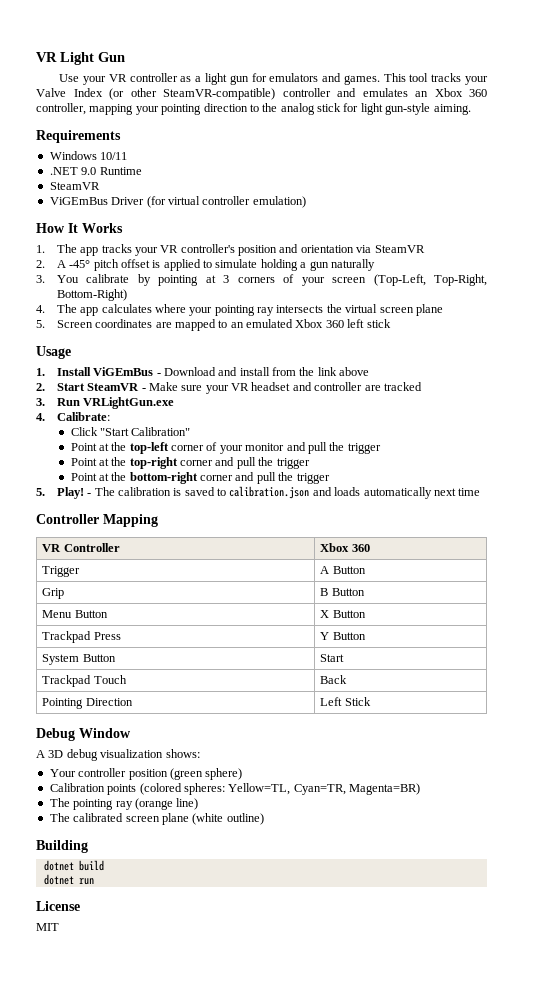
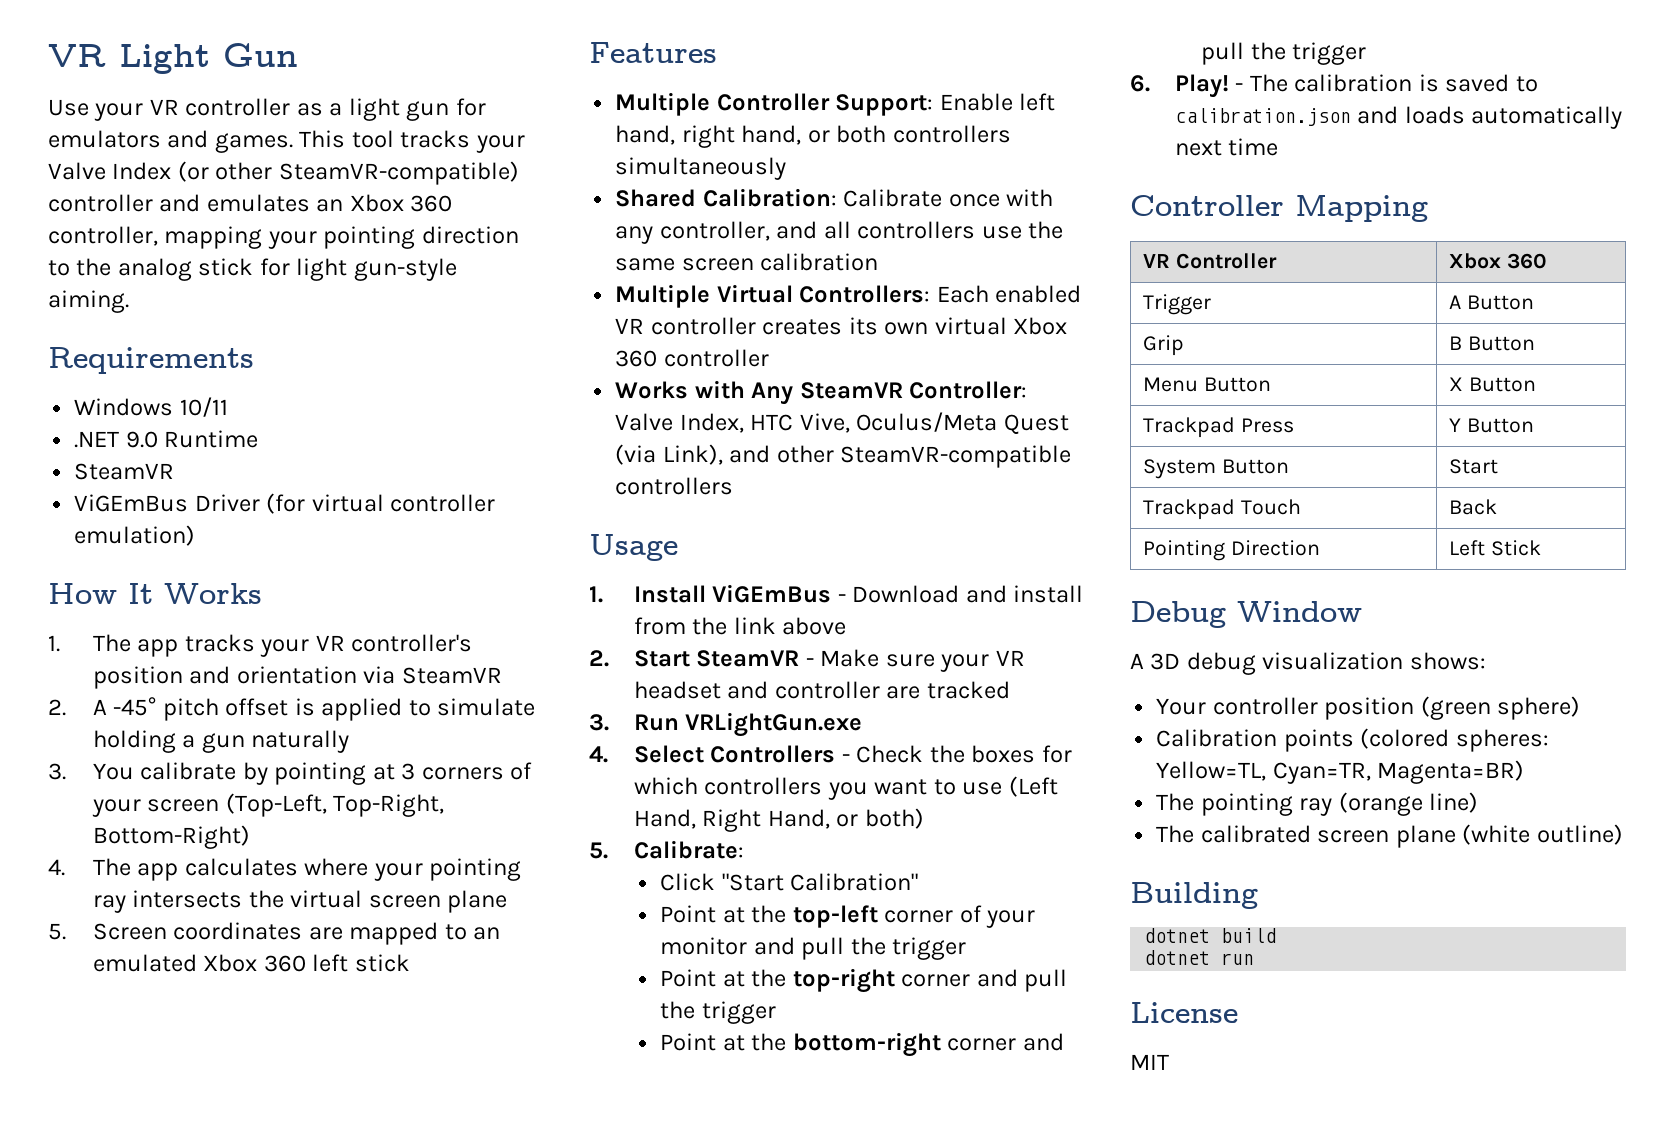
(391, 323) none -> [589,42,717,63] [615,92,1056,116] [615,125,1011,148] [615,157,787,180] [615,188,1054,207] [615,221,1064,244] [615,253,879,271] [615,284,1082,308] [615,317,1068,335] [615,349,769,367] [615,380,1028,405] [615,412,1069,435] [615,444,1072,468] [615,477,734,495] // Features // Multiple Controller Support: Enable left hand, right hand, or both controllers simultaneously // Shared Calibration: Calibrate once with any controller, and all controllers use the same screen calibration // Multiple Virtual Controllers: Each enabled VR controller creates its own virtual Xbox 360 controller // Works with Any SteamVR Controller: Valve Index, HTC Vive, Oculus/Meta Quest (via Link), and other SteamVR-compatible controllers
(45, 417) none -> [633,745,1072,763] [633,776,1058,800] [633,808,924,832] [589,842,608,859] Select Controllers - Check the boxes for which controllers you want to use (Left Hand, Right Hand, or both) // 5.
[36,488,45,496] 5. -> [1130,75,1150,92] 6.

